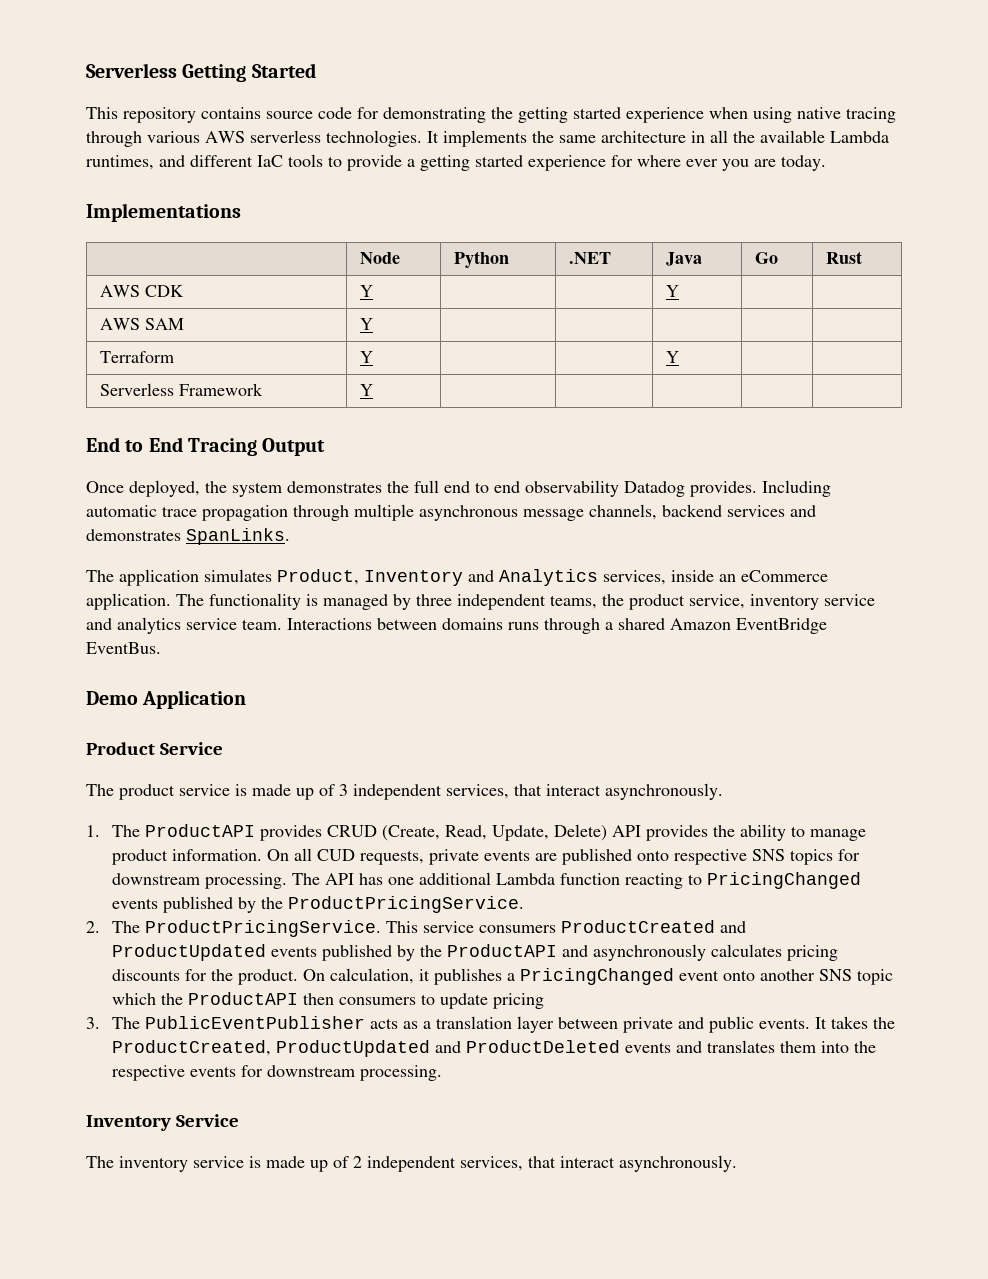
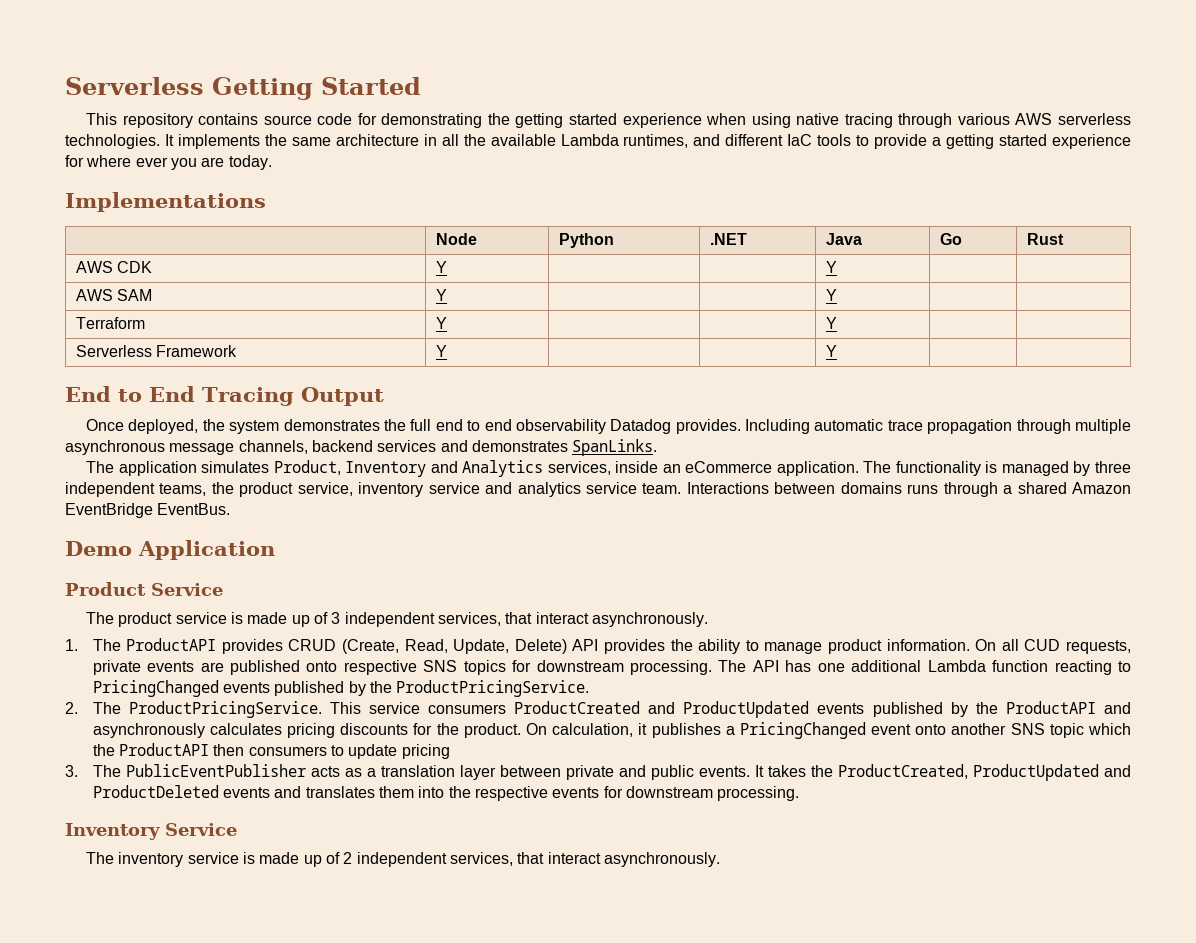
(374, 324) none -> [825,289,837,301] Y
(374, 390) none -> [825,345,837,357] Y

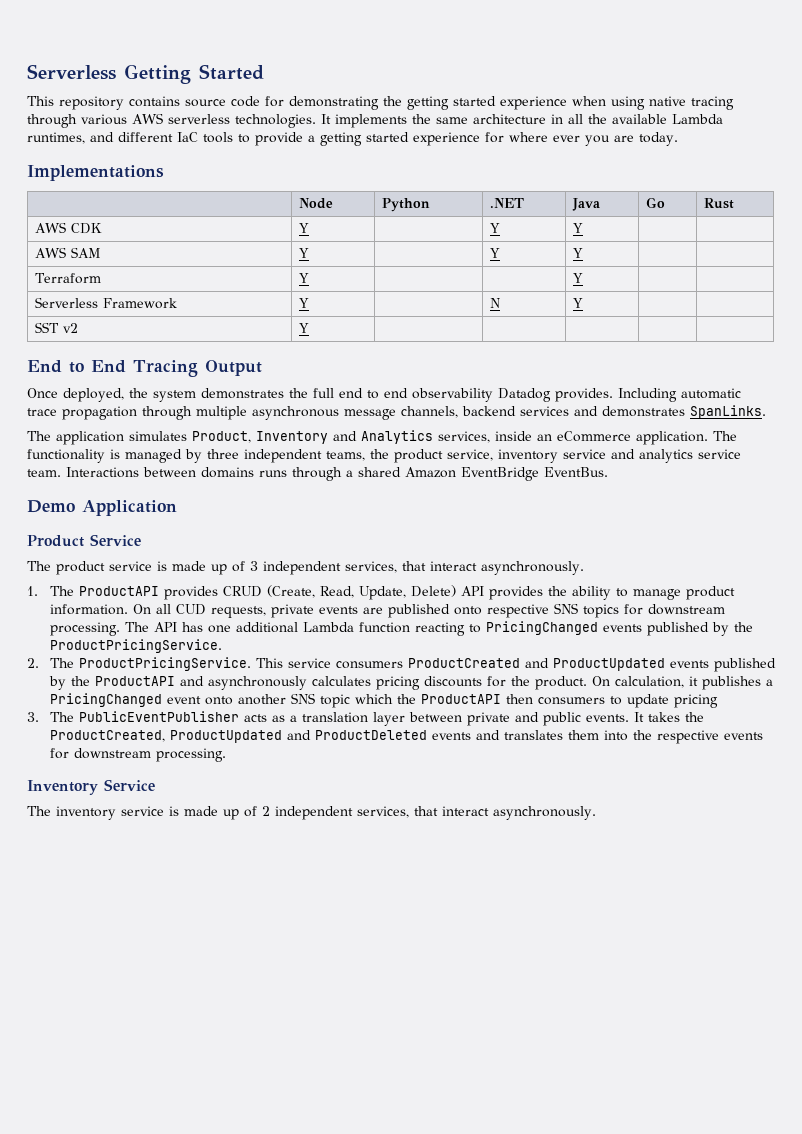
(447, 267) none -> [489,223,500,233] Y
(447, 295) none -> [489,248,500,258] Y
[825,345,837,357] | Y | | -> [489,298,500,308] [572,298,583,308] [34,322,78,333] [298,323,309,333] N | Y | | // SST v2 | Y | | | | |

